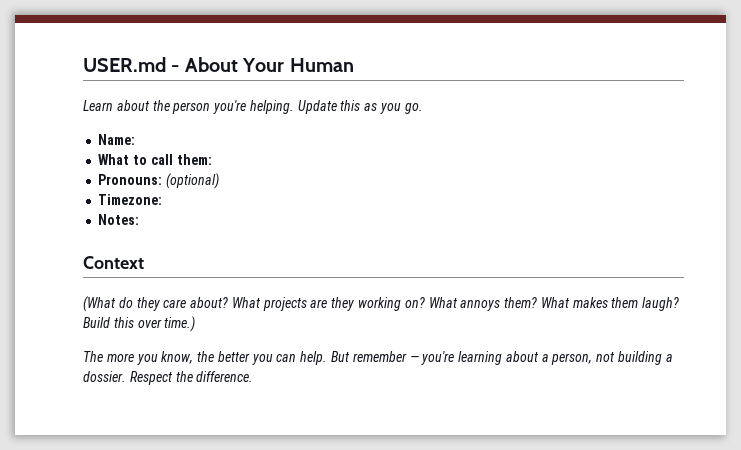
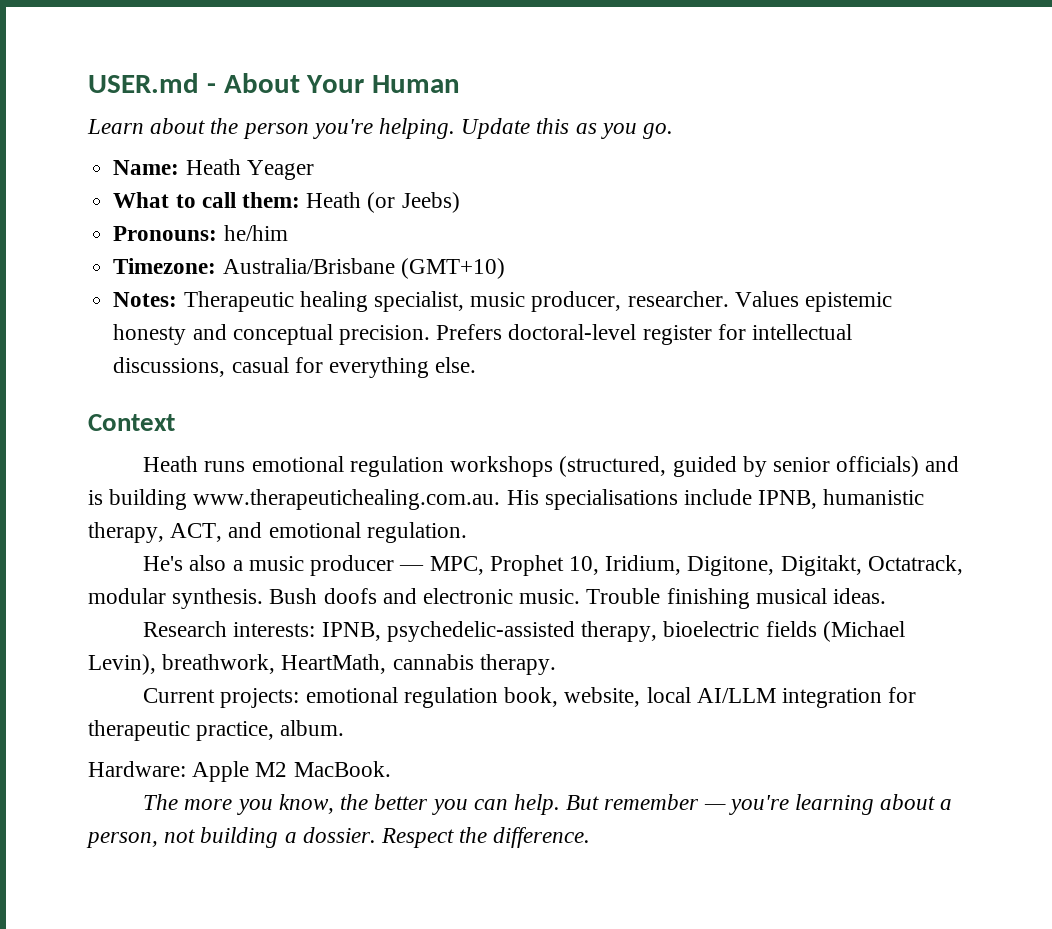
(136, 139) none -> [185,159,314,180] Heath Yeager
(212, 159) none -> [306,192,460,213] Heath (or Jeebs)
[166,173,220,189] (optional) -> [223,225,288,241] he/him
(163, 199) none -> [222,258,505,279] Australia/Brisbane (GMT+10)
[83,256,144,269] [83,296,680,312] [83,316,196,332] // Context // (What do they care about? What projects are they working on? What annoys them? What makes them laugh? Build this over time.) -> [183,291,892,312] [113,324,852,345] [113,357,477,378] [88,414,175,431] [143,456,960,477] [88,489,925,510] [88,522,467,543] [143,555,963,576] [88,588,887,609] [143,621,905,642] [88,654,556,675] [143,687,917,708] [88,720,345,741] [88,761,391,782] Therapeutic healing specialist, music producer, researcher. Values epistemic honesty and conceptual precision. Prefers doctoral-level register for intellectual discussions, casual for everything else. // Context // Heath runs emotional regulation workshops (structured, guided by senior officials) and is building www.therapeutichealing.com.au. His specialisations include IPNB, humanistic therapy, ACT, and emotional regulation. // He's also a music producer — MPC, Prophet 10, Iridium, Digitone, Digitakt, Octatrack, modular synthesis. Bush doofs and electronic music. Trouble finishing musical ideas. // Research interests: IPNB, psychedelic-assisted therapy, bioelectric fields (Michael Levin), breathwork, HeartMath, cannabis therapy. // Current projects: emotional regulation book, website, local AI/LLM integration for therapeutic practice, album. // Hardware: Apple M2 MacBook.

